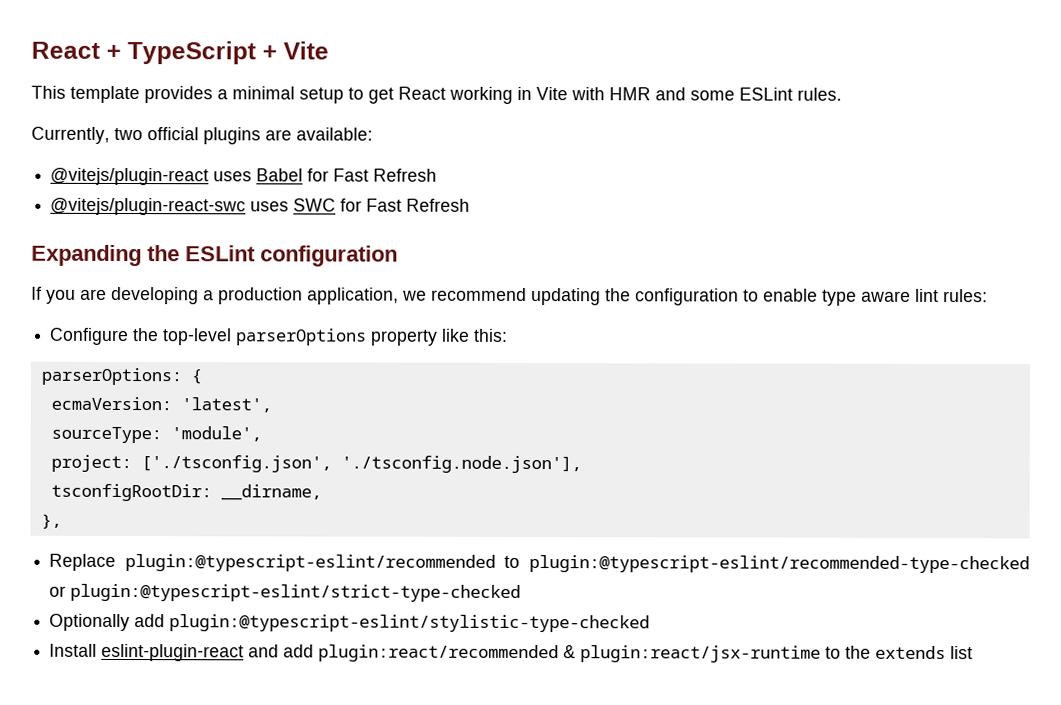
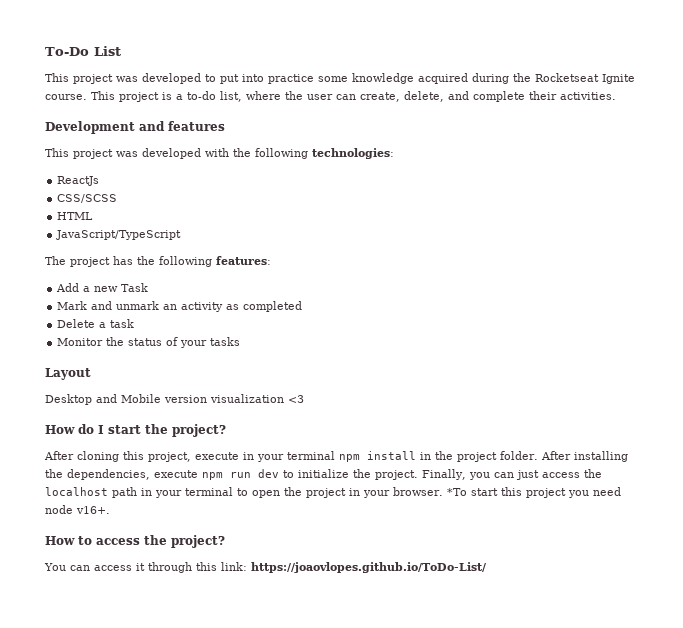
[31,41,329,65] [31,85,842,104] [31,126,373,145] [50,167,438,186] [50,197,471,216] [31,244,398,267] [31,286,988,306] [50,327,509,346] [40,367,202,386] [50,396,272,413] [50,426,262,444] [50,454,582,474] [50,483,322,502] [40,513,62,529] [49,553,1030,574] [49,583,522,602] [49,613,651,633] [49,643,974,663] React + TypeScript + Vite // This template provides a minimal setup to get React working in Vite with HMR and some ESLint rules. // Currently, two official plugins are available: // @vitejs/plugin-react uses Babel for Fast Refresh // @vitejs/plugin-react-swc uses SWC for Fast Refresh // Expanding the ESLint configuration // If you are developing a production application, we recommend updating the configuration to enable type aware lint rules: // Configure the top-level parserOptions property like this: // parserOptions: { // ecmaVersion: 'latest', // sourceType: 'module', // project: ['./tsconfig.json', './tsconfig.node.json'], // tsconfigRootDir: __dirname, // }, // Replace plugin:@typescript-eslint/recommended to plugin:@typescript-eslint/recommended-type-checked or plugin:@typescript-eslint/strict-type-checked // Optionally add plugin:@typescript-eslint/stylistic-type-checked // Install eslint-plugin-react and add plugin:react/recommended & plugin:react/jsx-runtime to the extends list -> [45,46,121,56] [45,73,635,84] [45,91,616,102] [45,121,225,134] [45,148,394,159] [57,176,100,186] [57,194,118,203] [57,212,94,220] [56,230,182,240] [45,256,271,267] [56,283,149,292] [57,301,303,312] [57,319,135,328] [57,337,241,348] [45,368,91,380] [45,394,304,405] [45,424,226,437] [44,451,628,462] [45,469,602,480] [45,487,621,498] [45,505,110,514] [45,535,225,548] [44,562,487,573] To-Do List // This project was developed to put into practice some knowledge acquired during the Rocketseat Ignite course. This project is a to-do list, where the user can create, delete, and complete their activities. // Development and features // This project was developed with the following technologies: // ReactJs // CSS/SCSS // HTML // JavaScript/TypeScript // The project has the following features: // Add a new Task // Mark and unmark an activity as completed // Delete a task // Monitor the status of your tasks // Layout // Desktop and Mobile version visualization <3 // How do I start the project? // After cloning this project, execute in your terminal npm install in the project folder. After installing the dependencies, execute npm run dev to initialize the project. Finally, you can just access the localhost path in your terminal to open the project in your browser. *To start this project you need node v16+. // How to access the project? // You can access it through this link: https://joaovlopes.github.io/ToDo-List/

